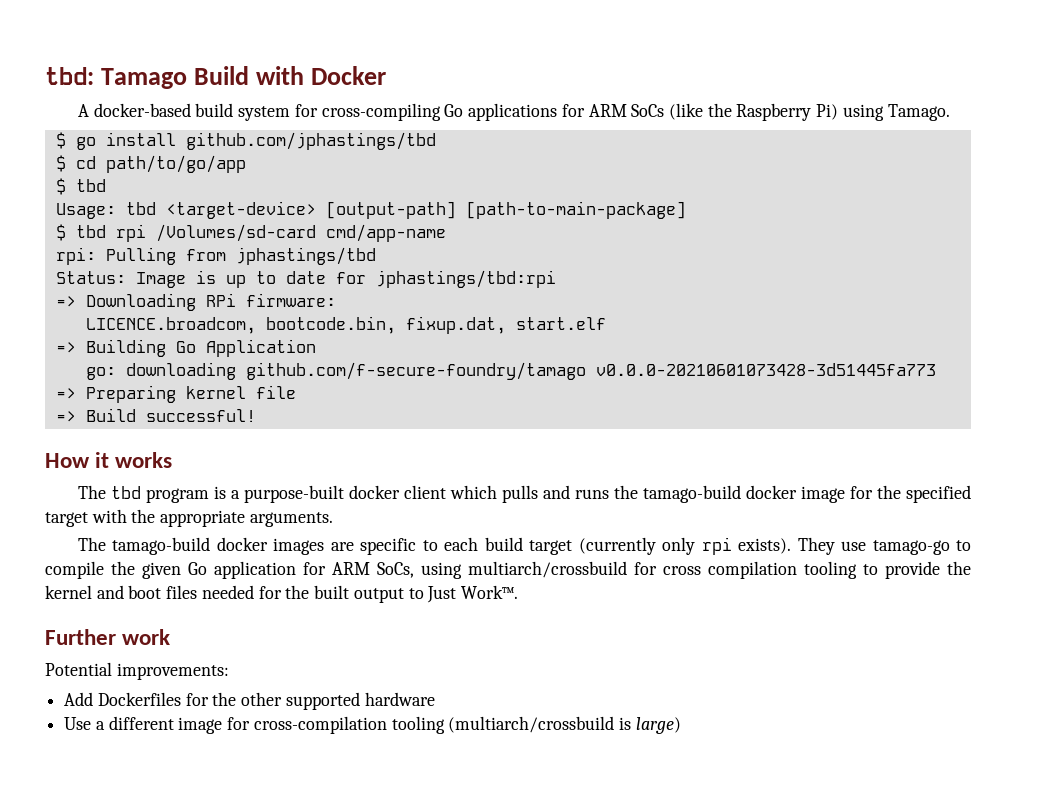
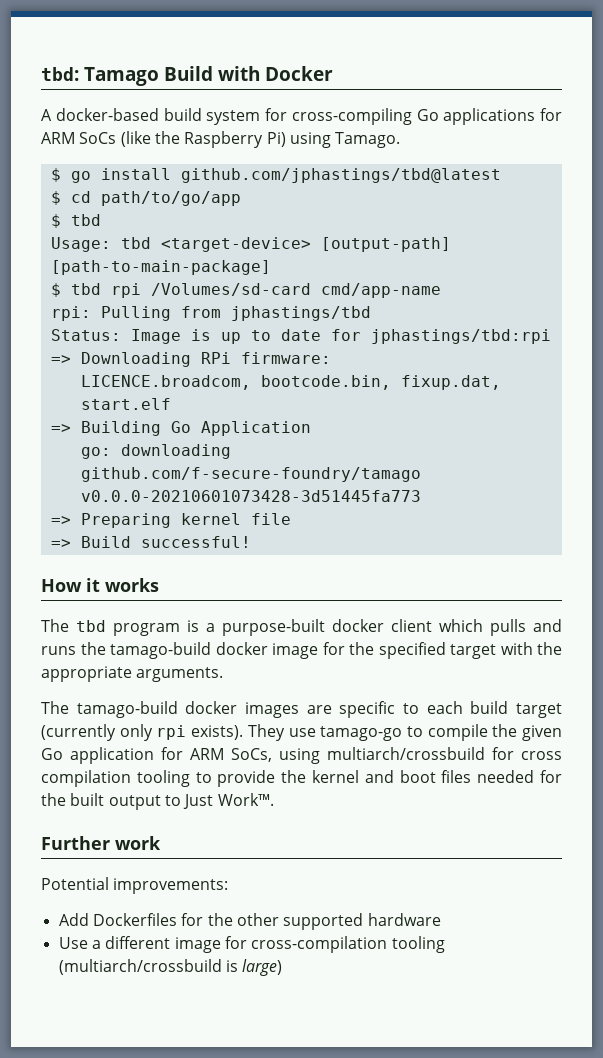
[185,132,436,150] github.com/jphastings/tbd -> [180,168,501,183] github.com/jphastings/tbd@latest

